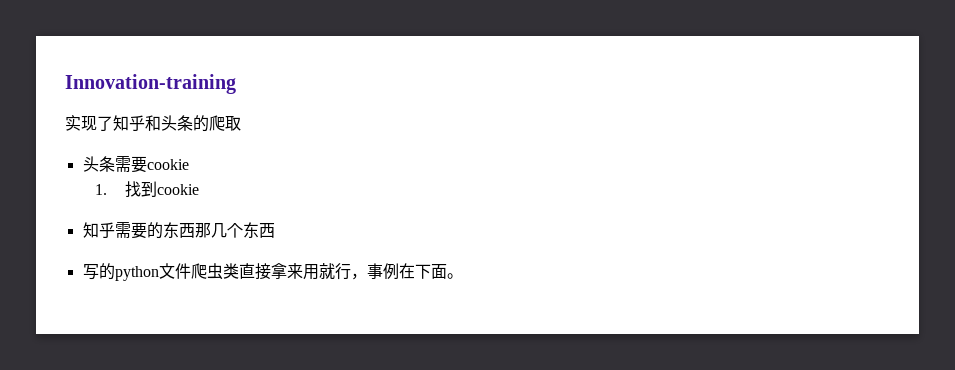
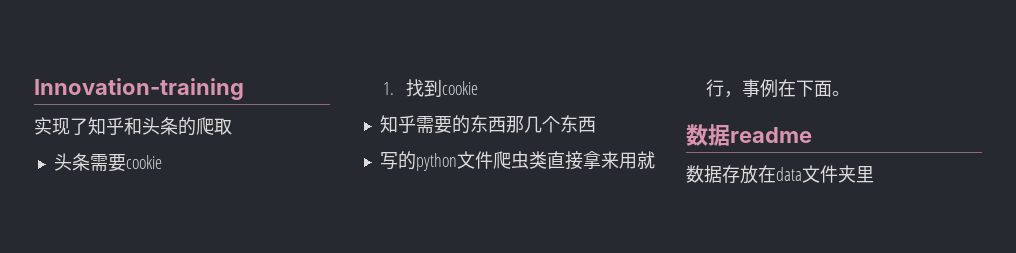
(463, 276) none -> [686,124,812,146] [686,165,874,184] // 数据readme // 数据存放在data文件夹里

